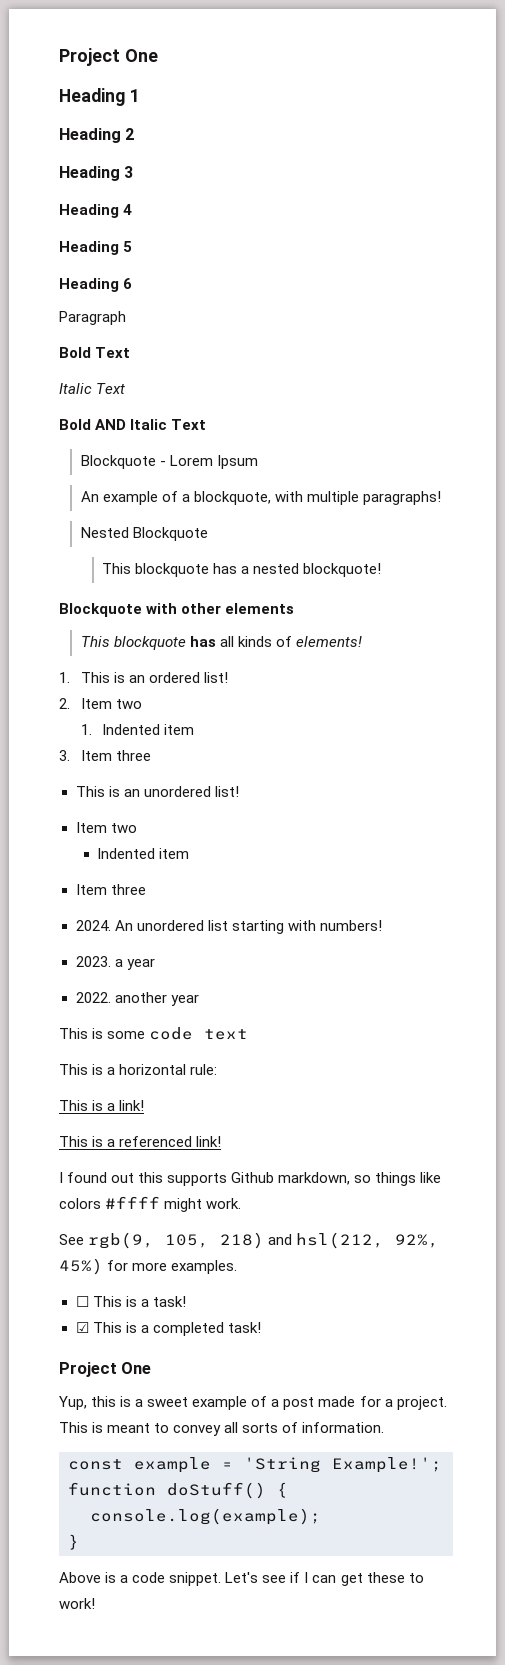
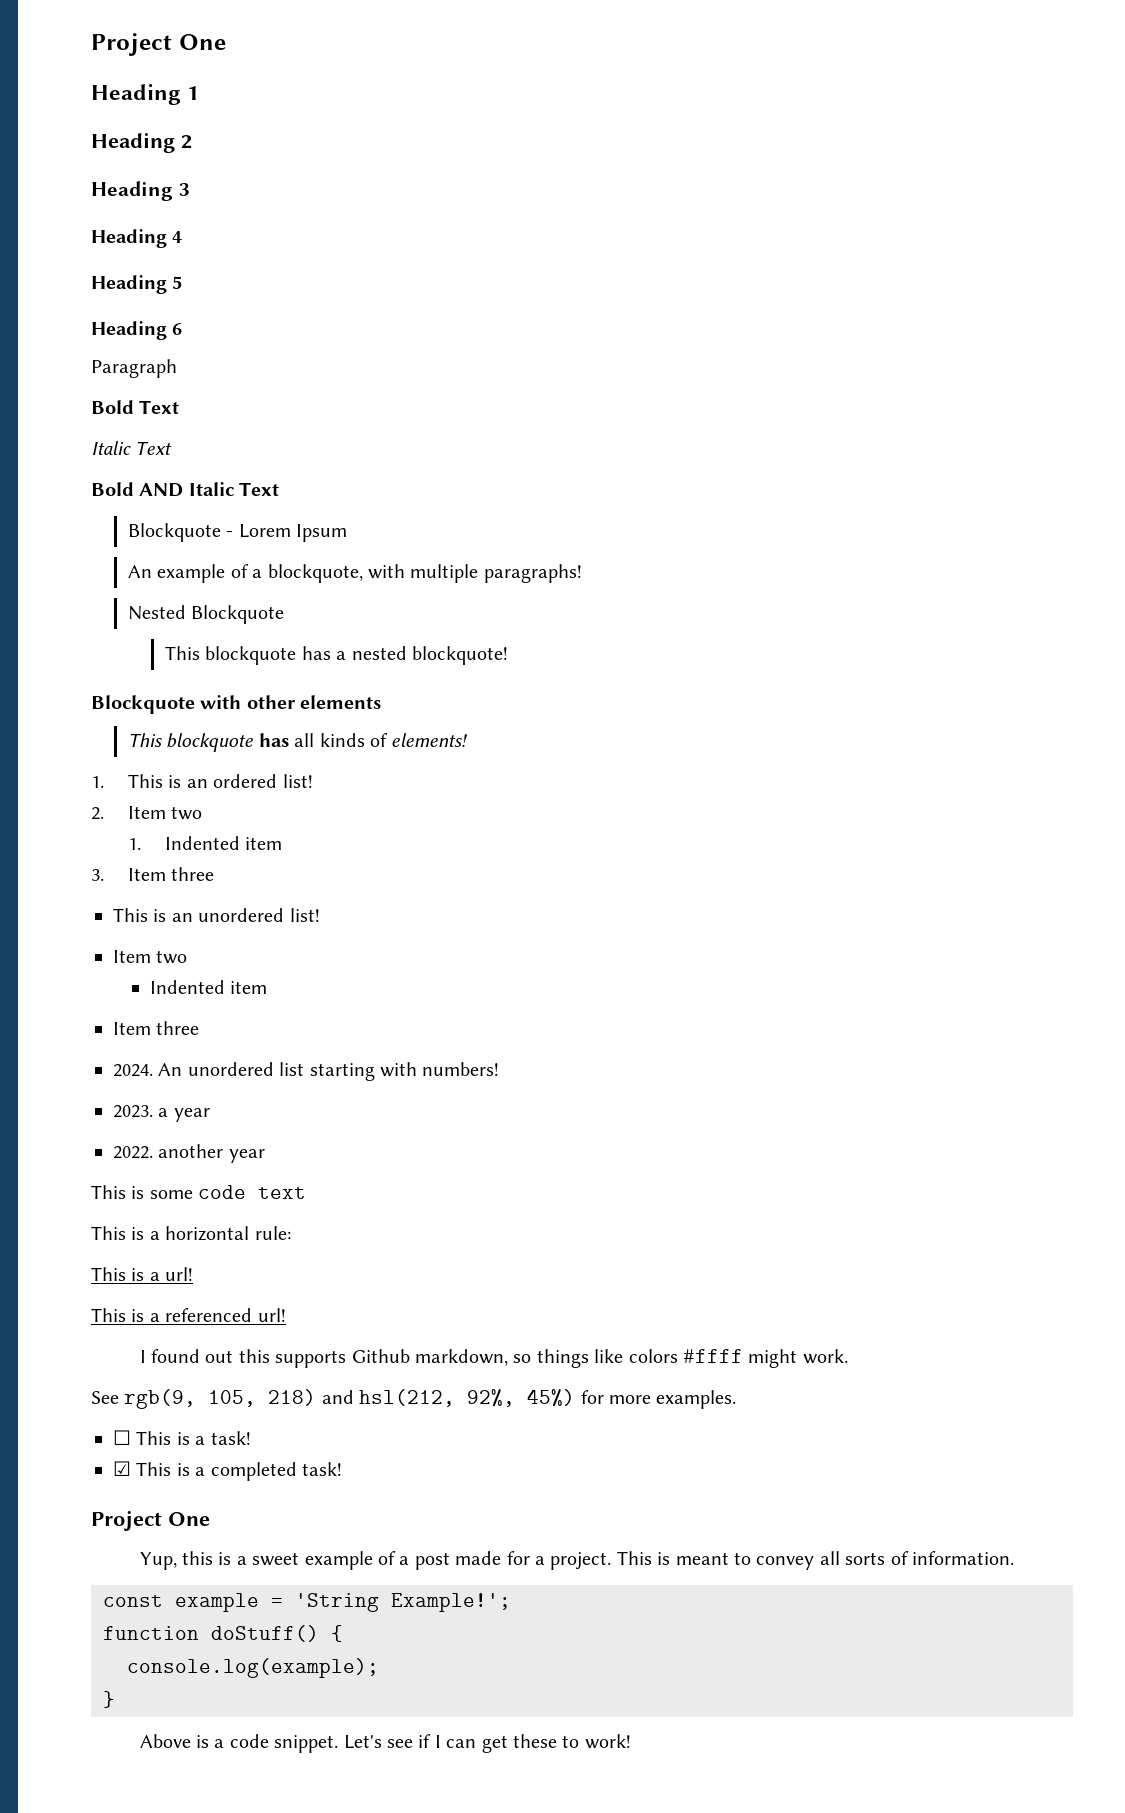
[119,1100,145,1111] link! -> [165,1267,194,1281] url!
[196,1136,222,1147] link! -> [257,1308,286,1322] url!

